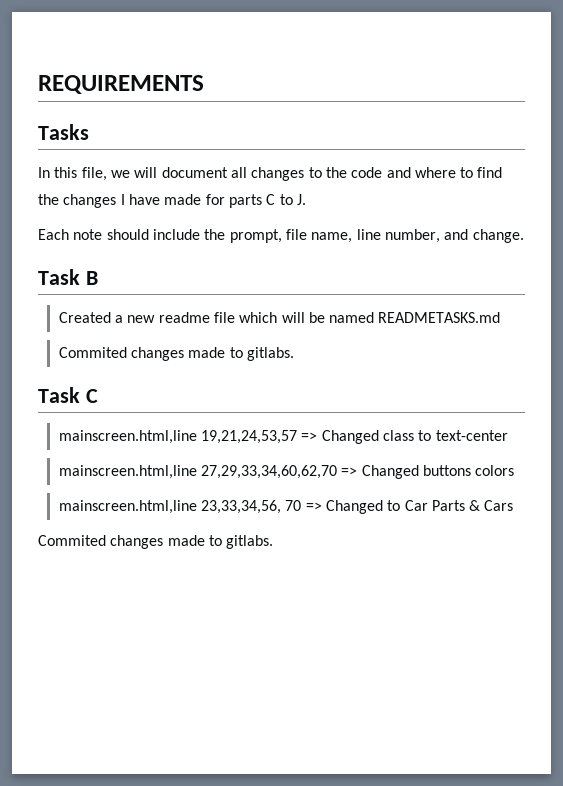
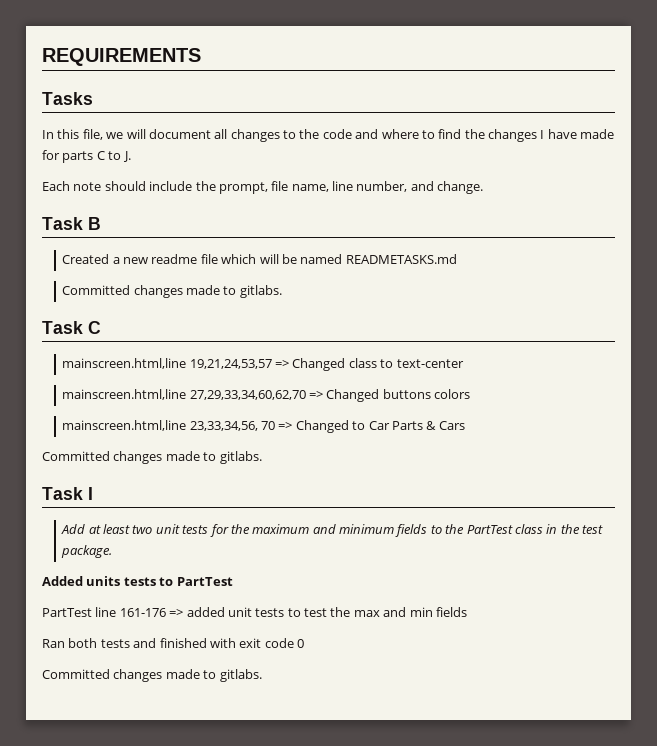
[58,347,127,358] Commited -> [62,285,131,295] Committed
[38,535,274,549] Commited changes made to gitlabs. -> [42,451,262,464] [42,487,93,500] [61,524,604,537] [61,545,113,558] [42,576,233,586] [42,607,467,617] [42,638,304,648] [42,669,262,682] Committed changes made to gitlabs. // Task I // Add at least two unit tests for the maximum and minimum fields to the PartTest class in the test package. // Added units tests to PartTest // PartTest line 161-176 => added unit tests to test the max and min fields // Ran both tests and finished with exit code 0 // Committed changes made to gitlabs.

